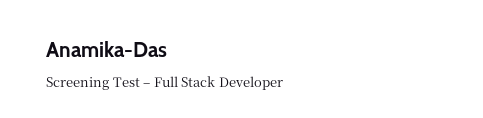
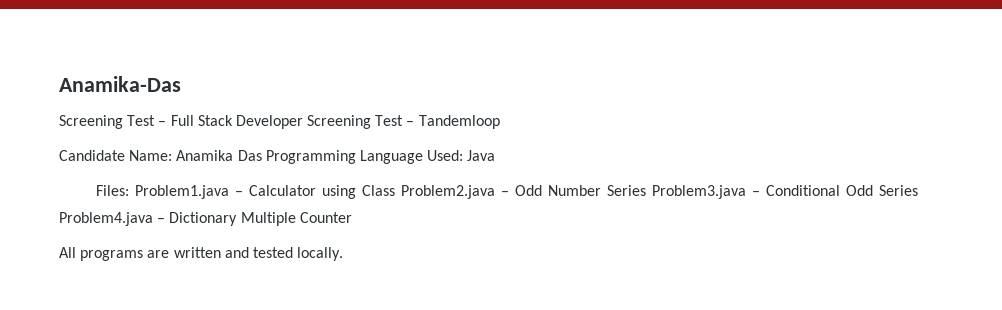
(283, 83) none -> [307,115,500,129] [59,150,496,164] [96,185,918,199] [59,212,352,226] [59,247,344,261] Screening Test – Tandemloop // Candidate Name: Anamika Das Programming Language Used: Java // Files: Problem1.java – Calculator using Class Problem2.java – Odd Number Series Problem3.java – Conditional Odd Series Problem4.java – Dictionary Multiple Counter // All programs are written and tested locally.

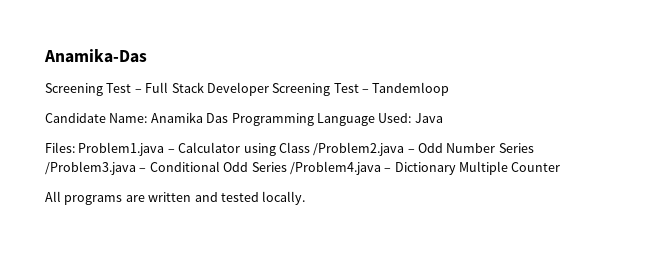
[401,185,496,199] Problem2.java -> [313,142,405,156] /Problem2.java
[652,185,747,199] Problem3.java -> [45,161,136,175] /Problem3.java
[59,212,153,226] Problem4.java -> [289,161,381,175] /Problem4.java

